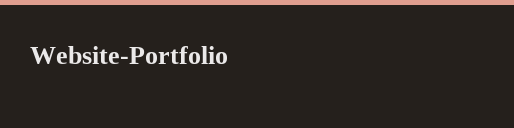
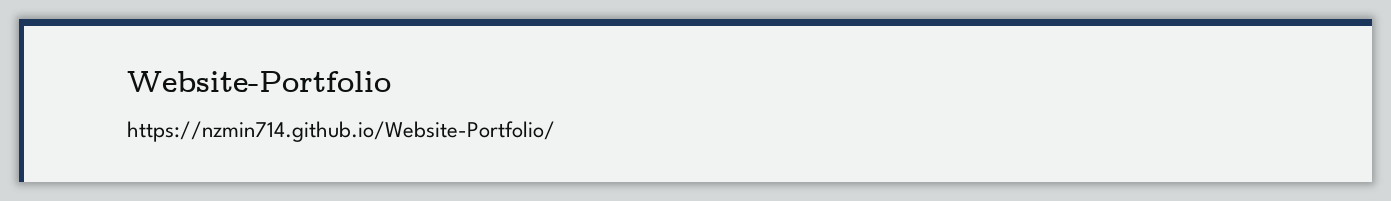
(228, 55) none -> [127,121,555,142] // https://nzmin714.github.io/Website-Portfolio/

